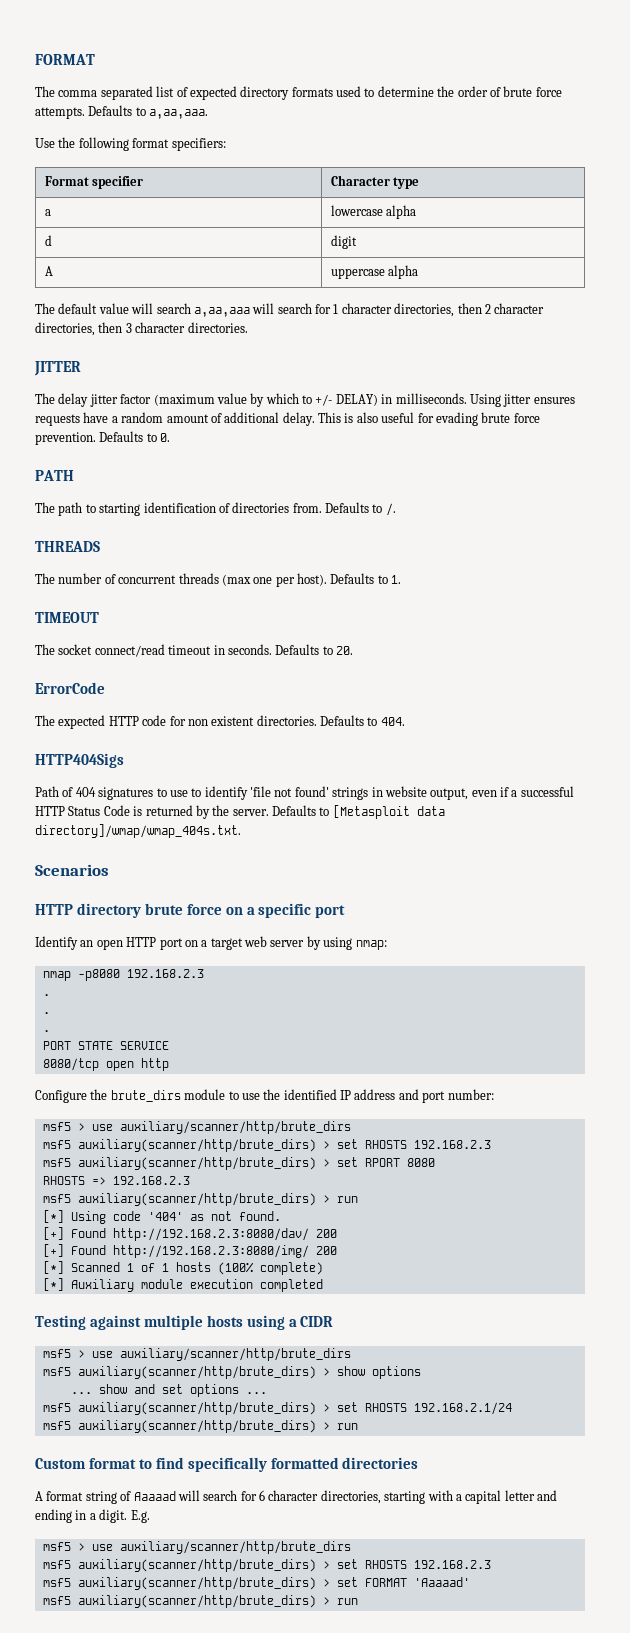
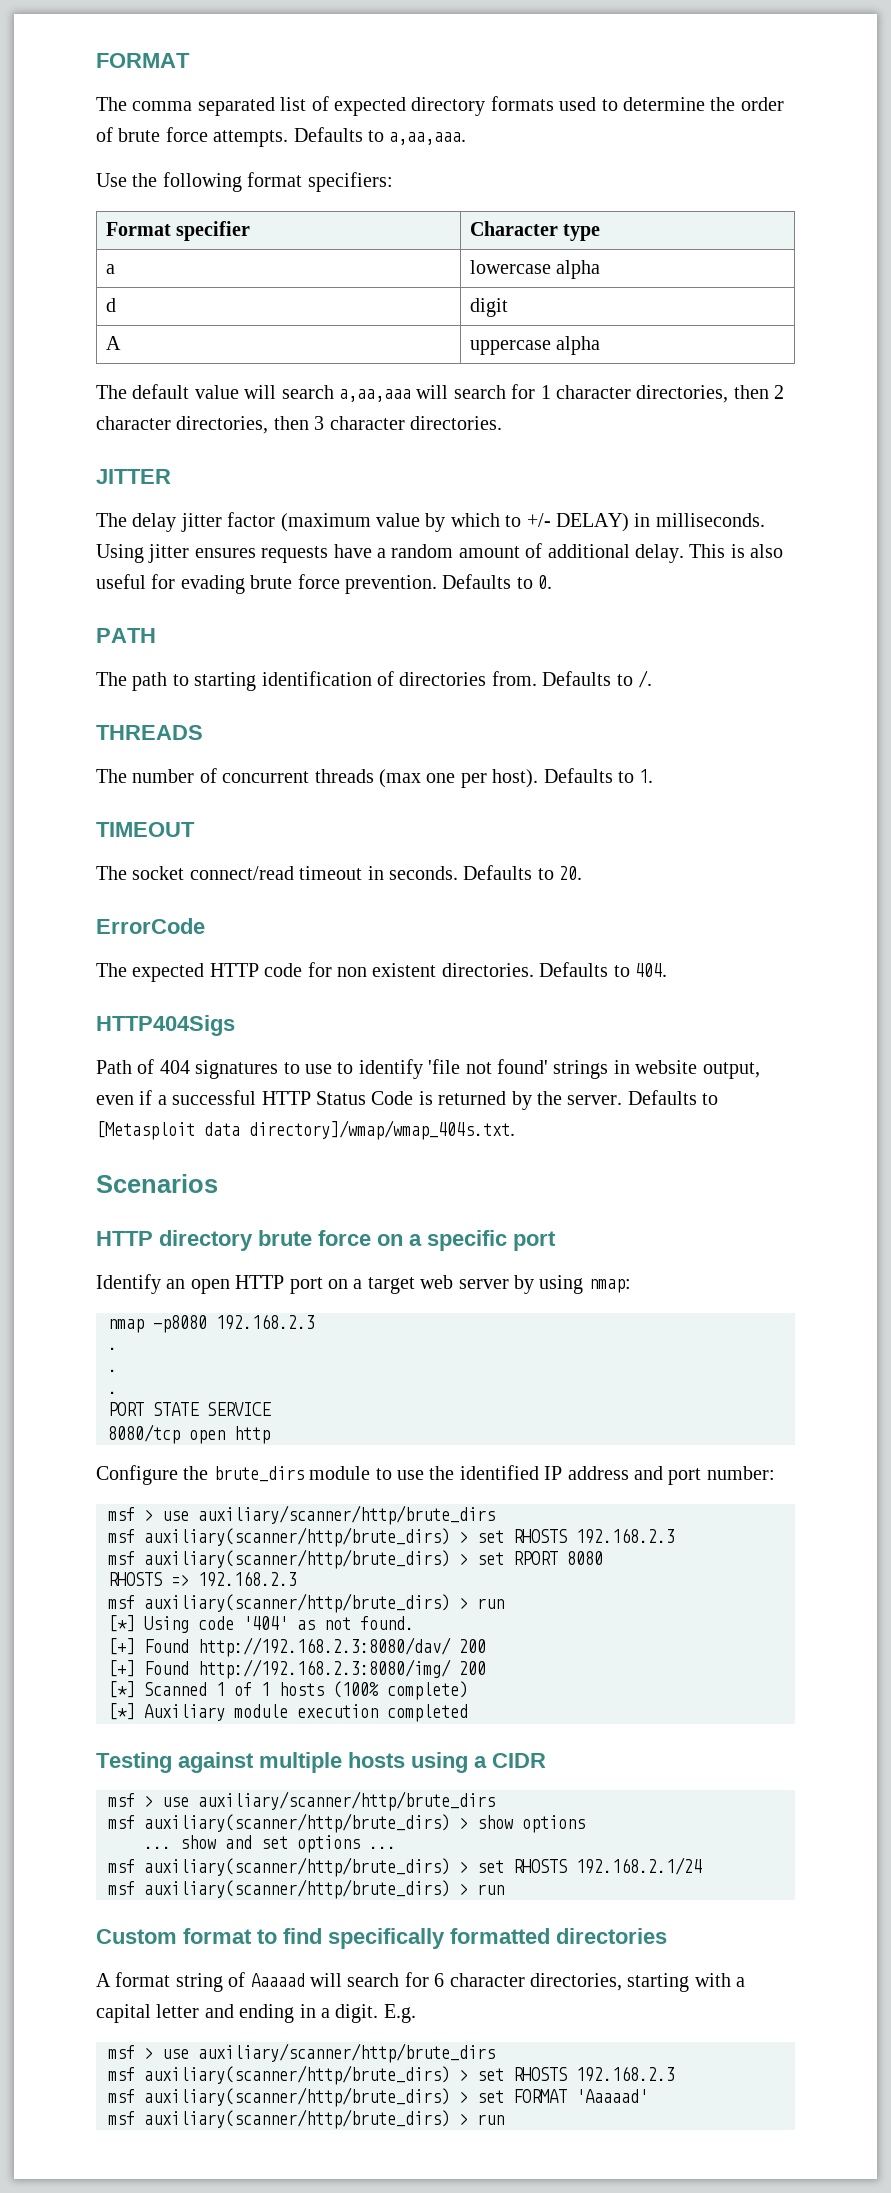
[42,1121,351,1134] [42,1139,491,1152] [42,1158,71,1167] msf5 > use auxiliary/scanner/http/brute_dirs // msf5 auxiliary(scanner/http/brute_dirs) > set RHOSTS 192.168.2.3 // msf5 -> [108,1505,495,1525] [108,1527,675,1547] [108,1551,135,1565] msf > use auxiliary/scanner/http/brute_dirs // msf auxiliary(scanner/http/brute_dirs) > set RHOSTS 192.168.2.3 // msf
[42,1194,71,1203] msf5 -> [108,1595,135,1609] msf
[42,1348,351,1361] [42,1367,71,1376] msf5 > use auxiliary/scanner/http/brute_dirs // msf5 -> [108,1791,495,1811] [108,1815,135,1829] msf > use auxiliary/scanner/http/brute_dirs // msf
[42,1403,71,1412] msf5 -> [108,1859,135,1873] msf
[42,1421,71,1430] msf5 -> [108,1881,135,1895] msf
[42,1541,351,1554] [42,1559,491,1572] [42,1578,71,1587] msf5 > use auxiliary/scanner/http/brute_dirs // msf5 auxiliary(scanner/http/brute_dirs) > set RHOSTS 192.168.2.3 // msf5 -> [108,2043,495,2063] [108,2065,675,2085] [108,2089,135,2103] msf > use auxiliary/scanner/http/brute_dirs // msf auxiliary(scanner/http/brute_dirs) > set RHOSTS 192.168.2.3 // msf
[42,1596,71,1605] msf5 -> [108,2111,135,2125] msf

